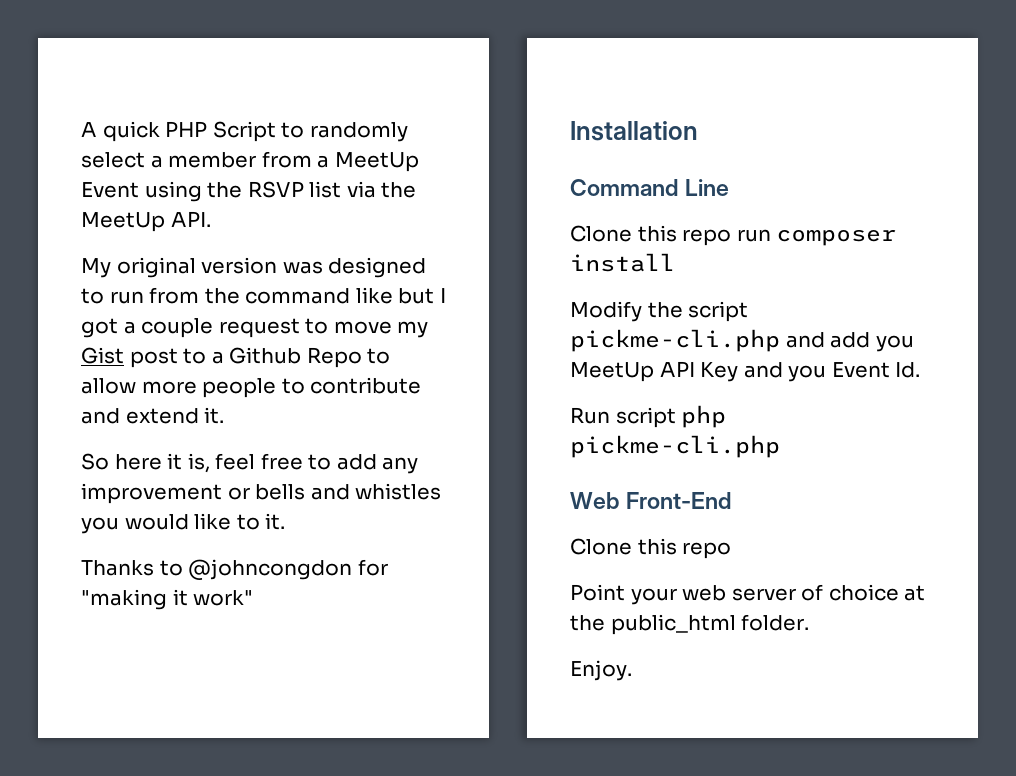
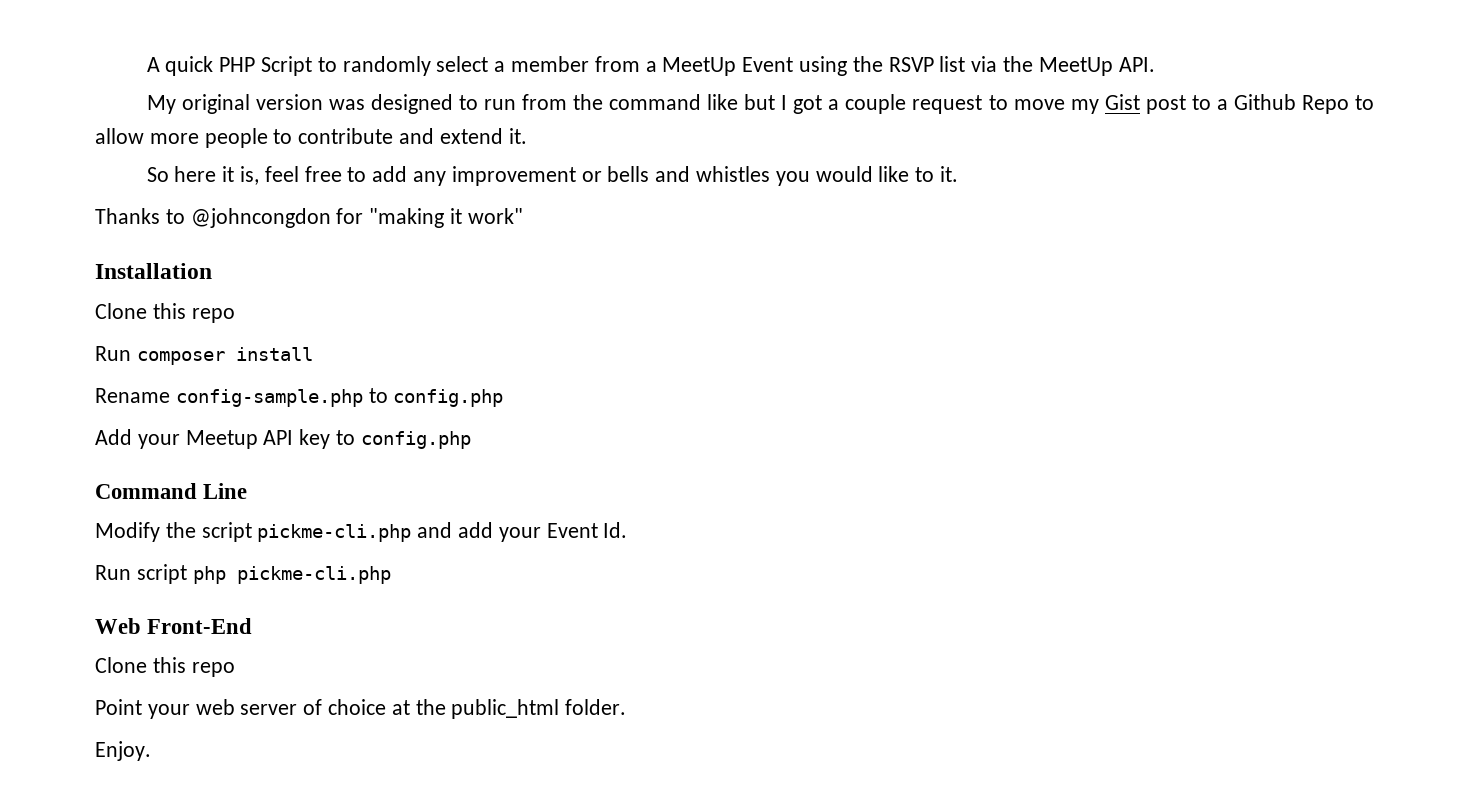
[570,179,730,196] [570,225,771,246] // Command Line // Clone this repo run -> [95,303,235,323] [95,346,131,361] // Clone this repo // Run
(675, 262) none -> [95,388,504,407] [95,429,471,449] [95,483,248,499] // Rename config-sample.php to config.php // Add your Meetup API key to config.php // Command Line
[875,335,914,352] [570,361,827,382] you MeetUp API Key and you -> [498,527,541,542] your

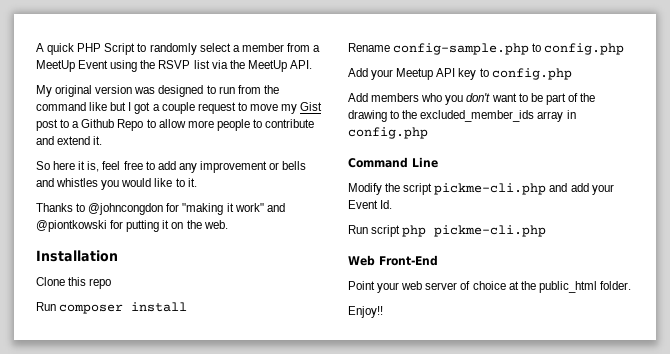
(523, 216) none -> [266,203,285,212] [36,220,228,232] and @piontkowski for putting it on the web.
(471, 440) none -> [348,93,596,105] [348,110,576,122] [348,127,428,139] // Add members who you don't want to be part of the drawing to the excluded_member_ids array in config.php
[95,657,235,677] // Clone this repo -> (438, 260) none
[95,741,151,761] Enjoy. -> [348,306,383,318] Enjoy!!

